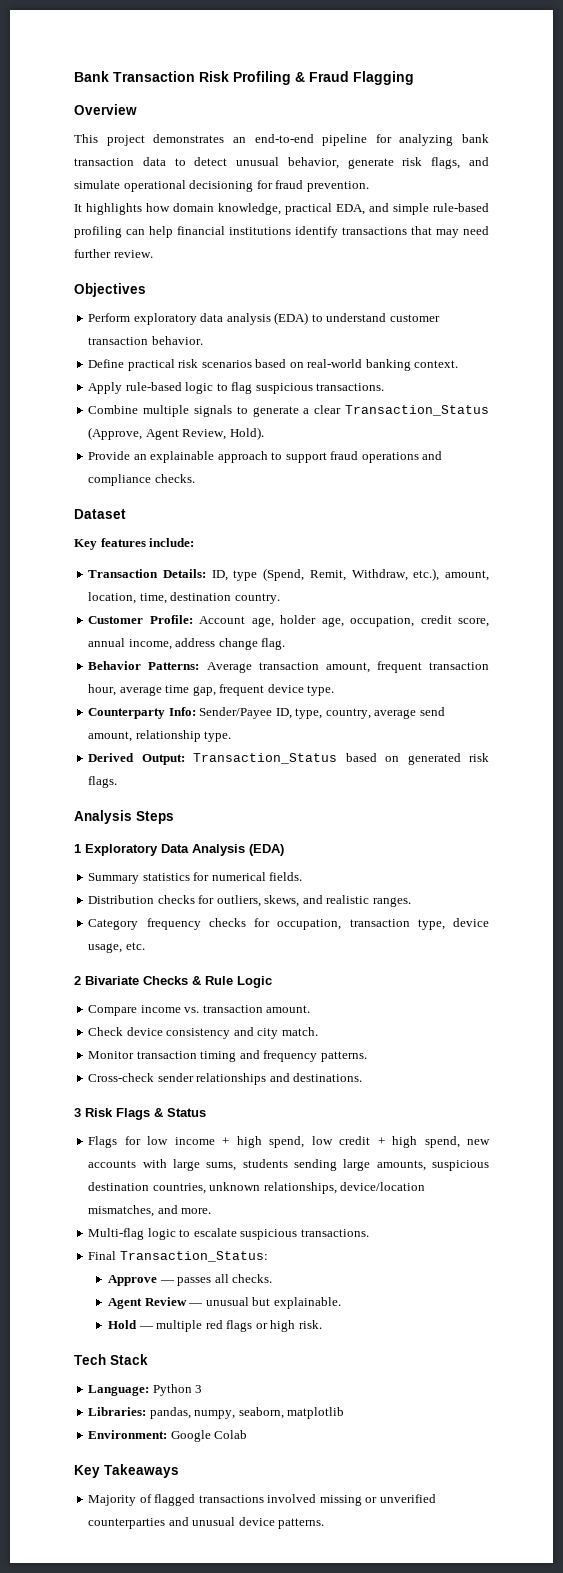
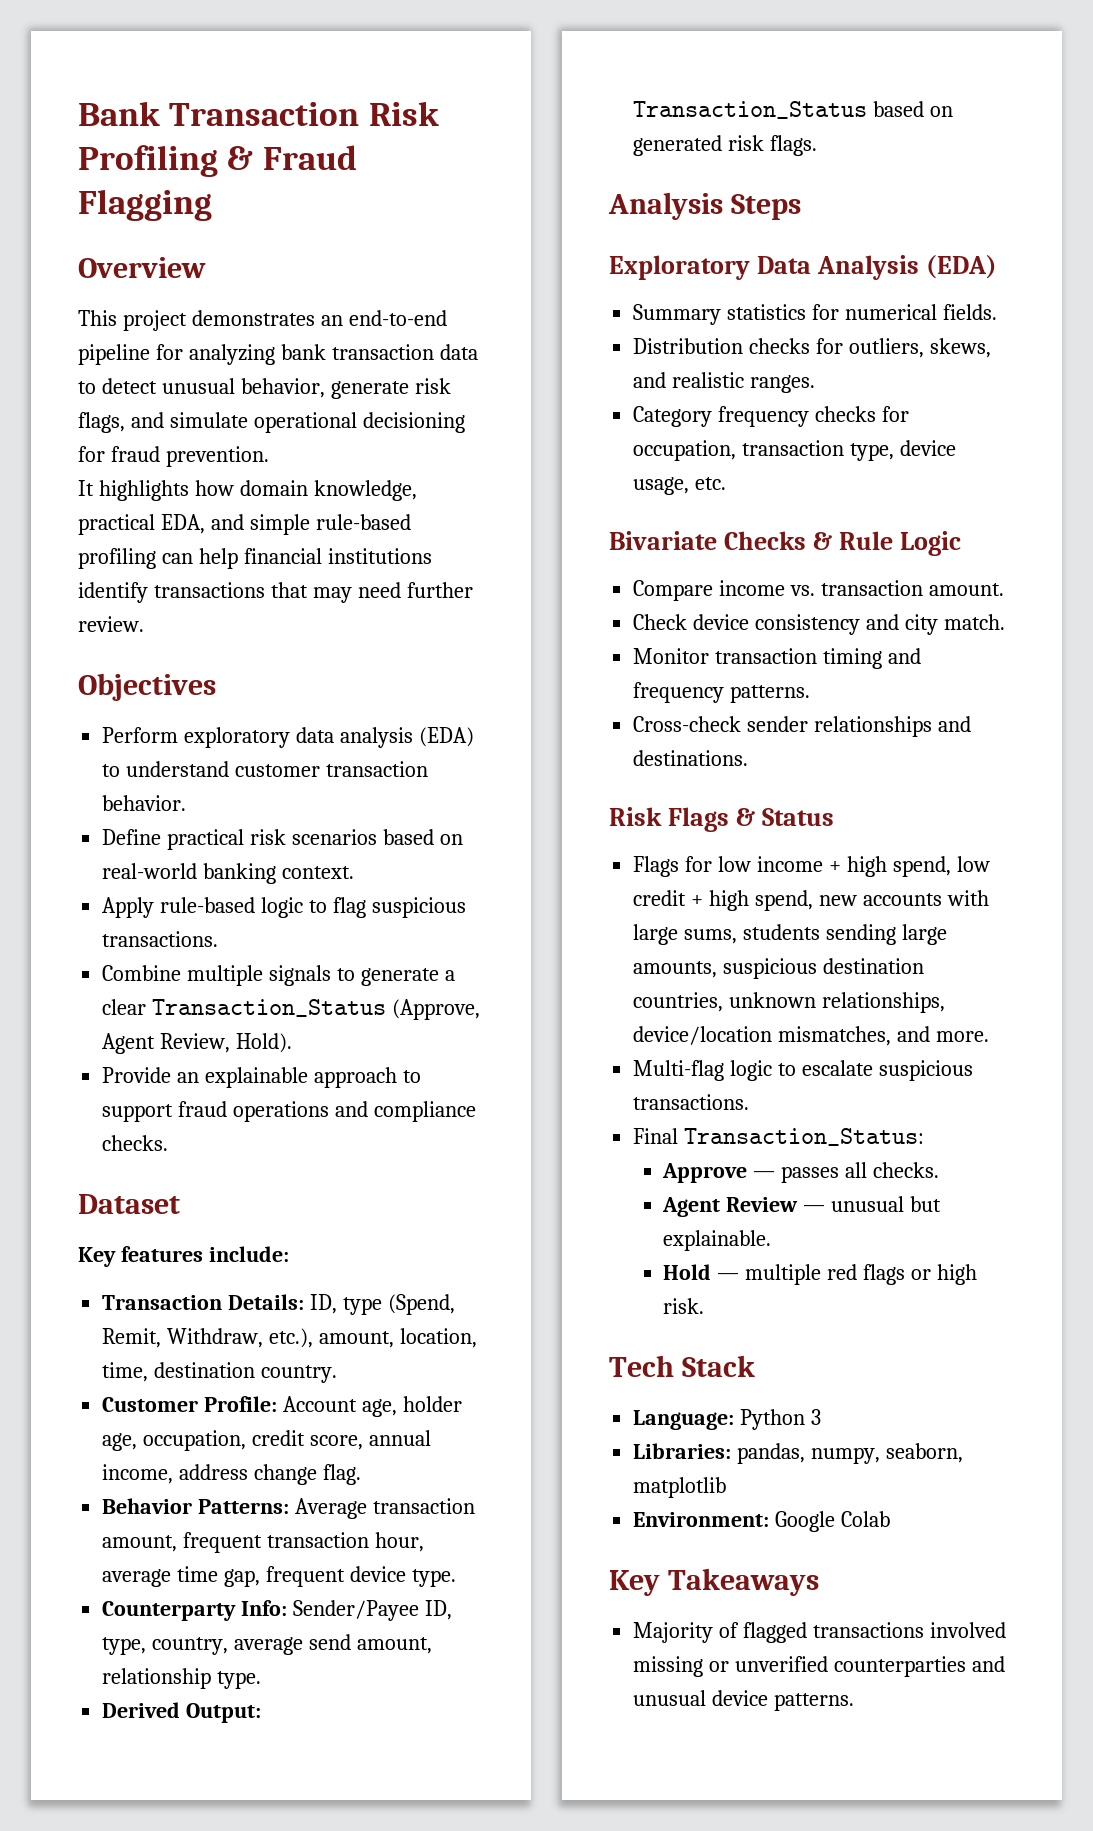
[74,844,81,853] 1 -> (801, 207) none
[74,976,81,985] 2 -> (727, 483) none
[74,1108,81,1117] 3 -> (749, 758) none

